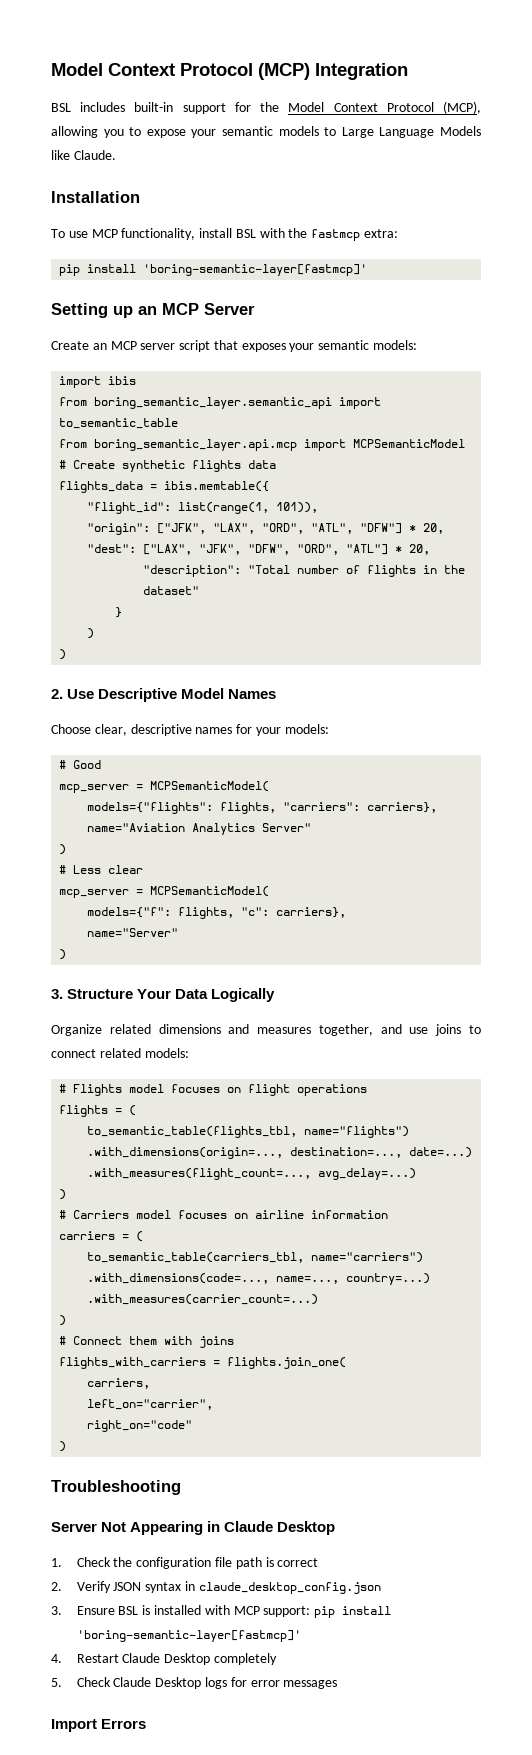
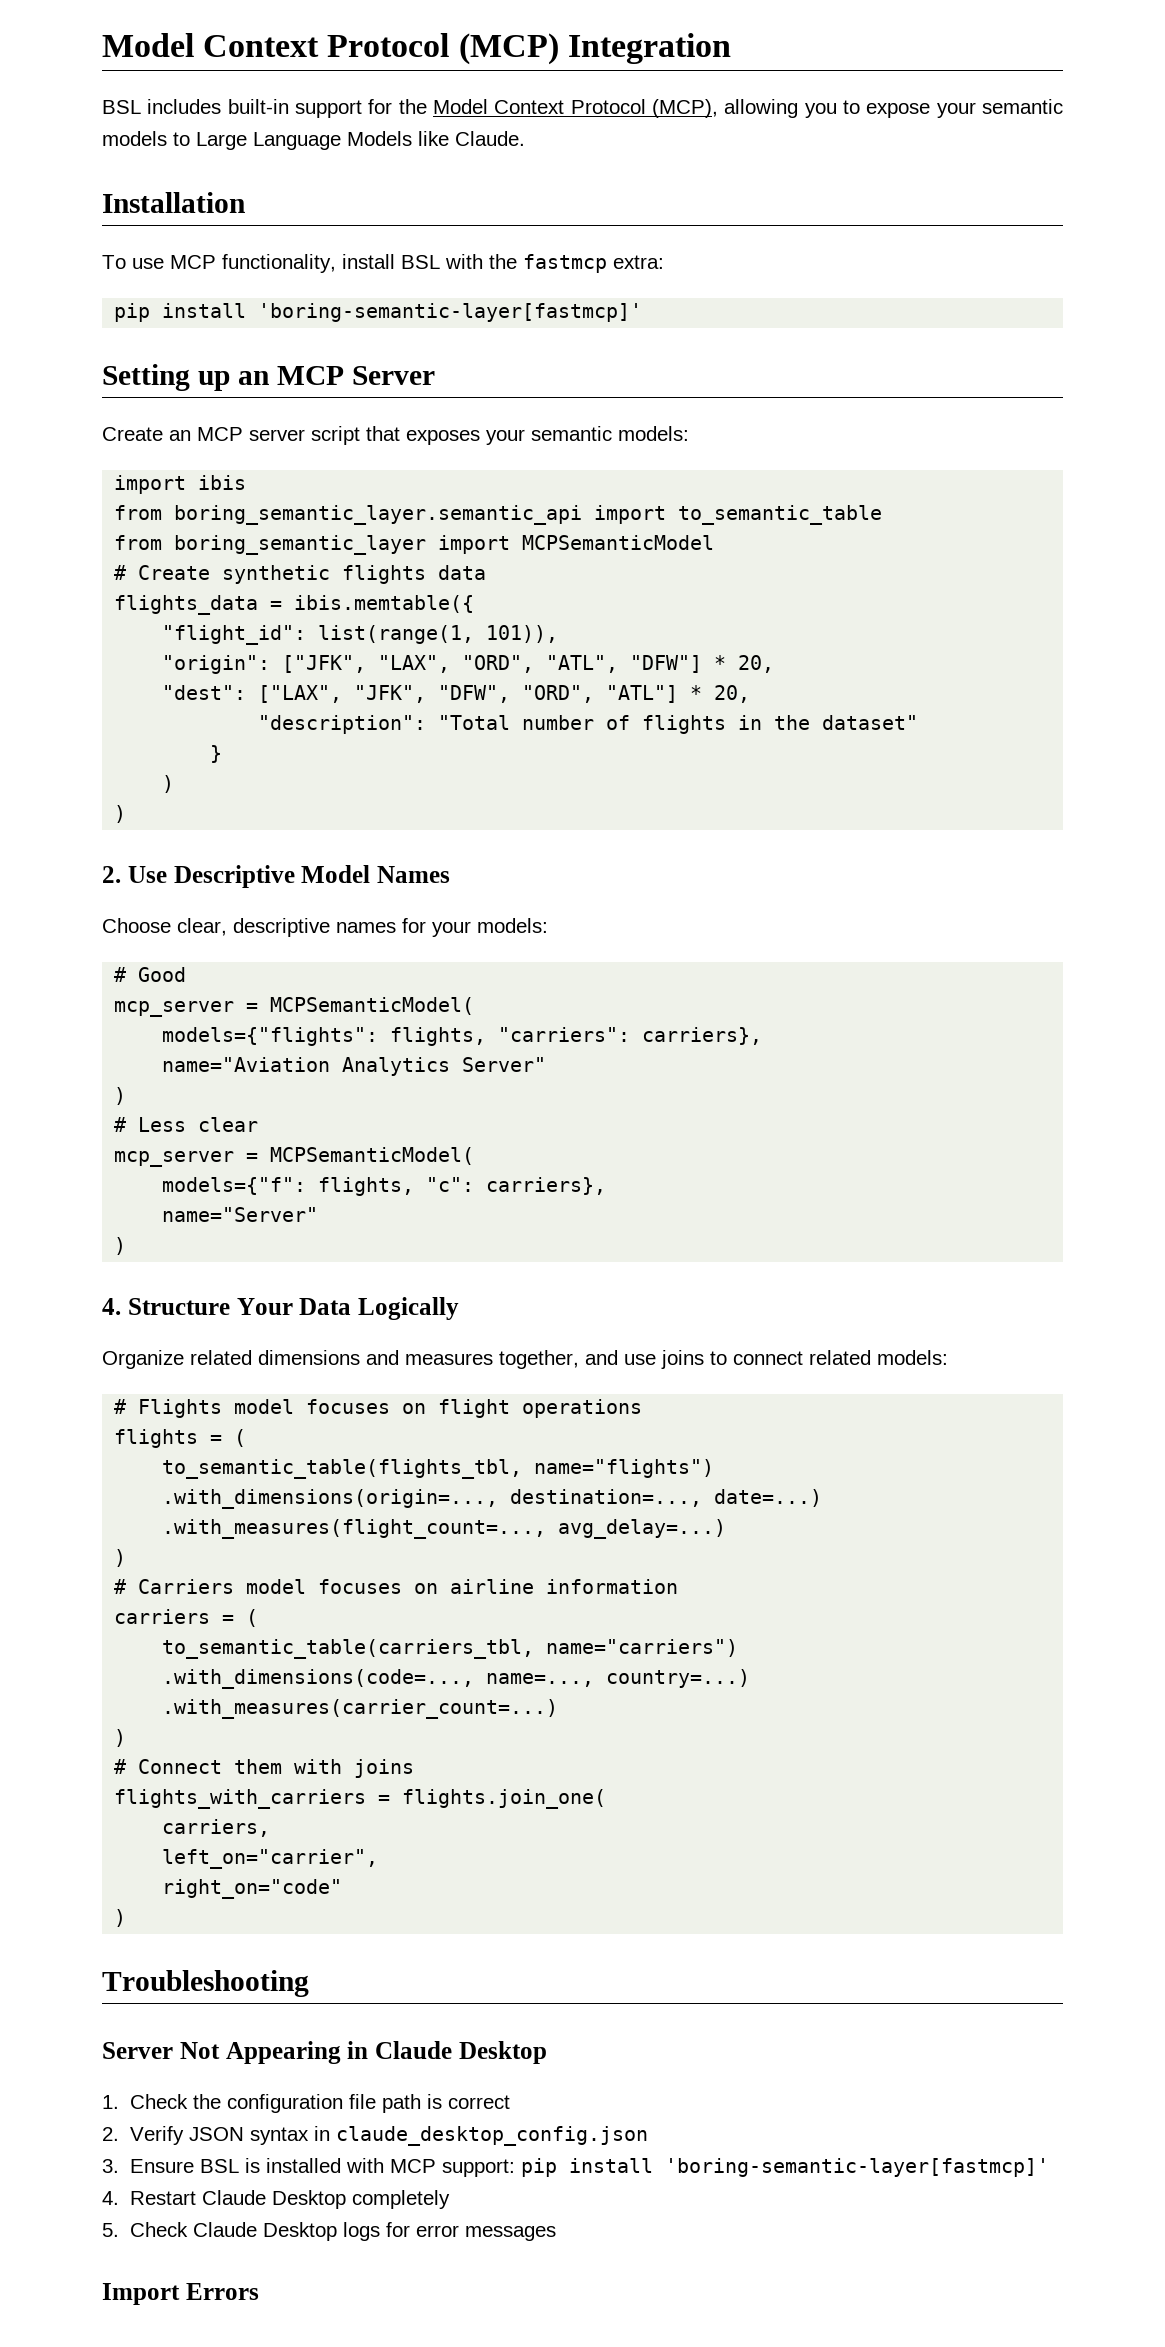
[94,439,298,451] boring_semantic_layer.api.mcp -> [174,535,427,555] boring_semantic_layer
[51,989,63,999] 3. -> [102,1298,121,1315] 4.

